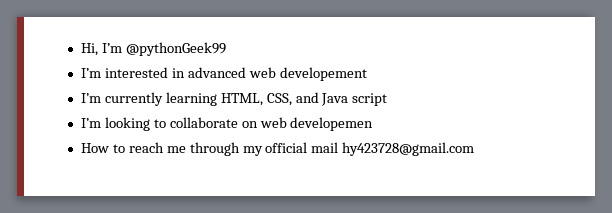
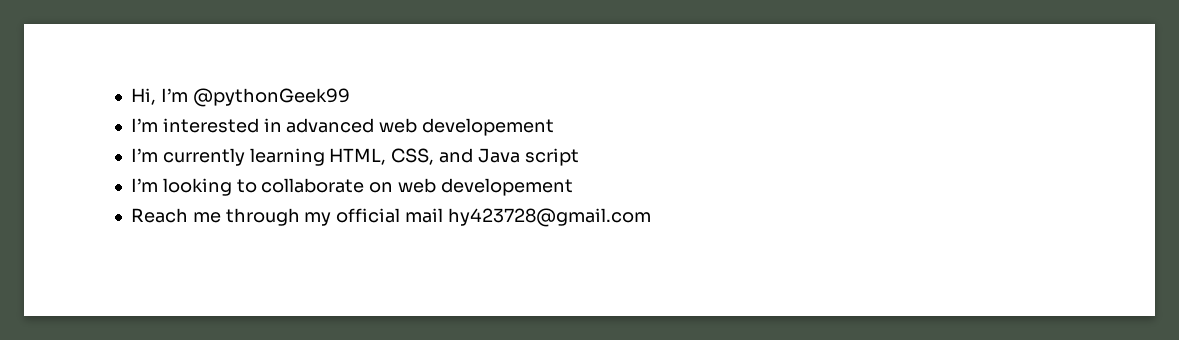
[290,117,374,131] [80,142,164,153] developemen // How to reach -> [440,178,573,196] [130,208,188,223] developement // Reach

